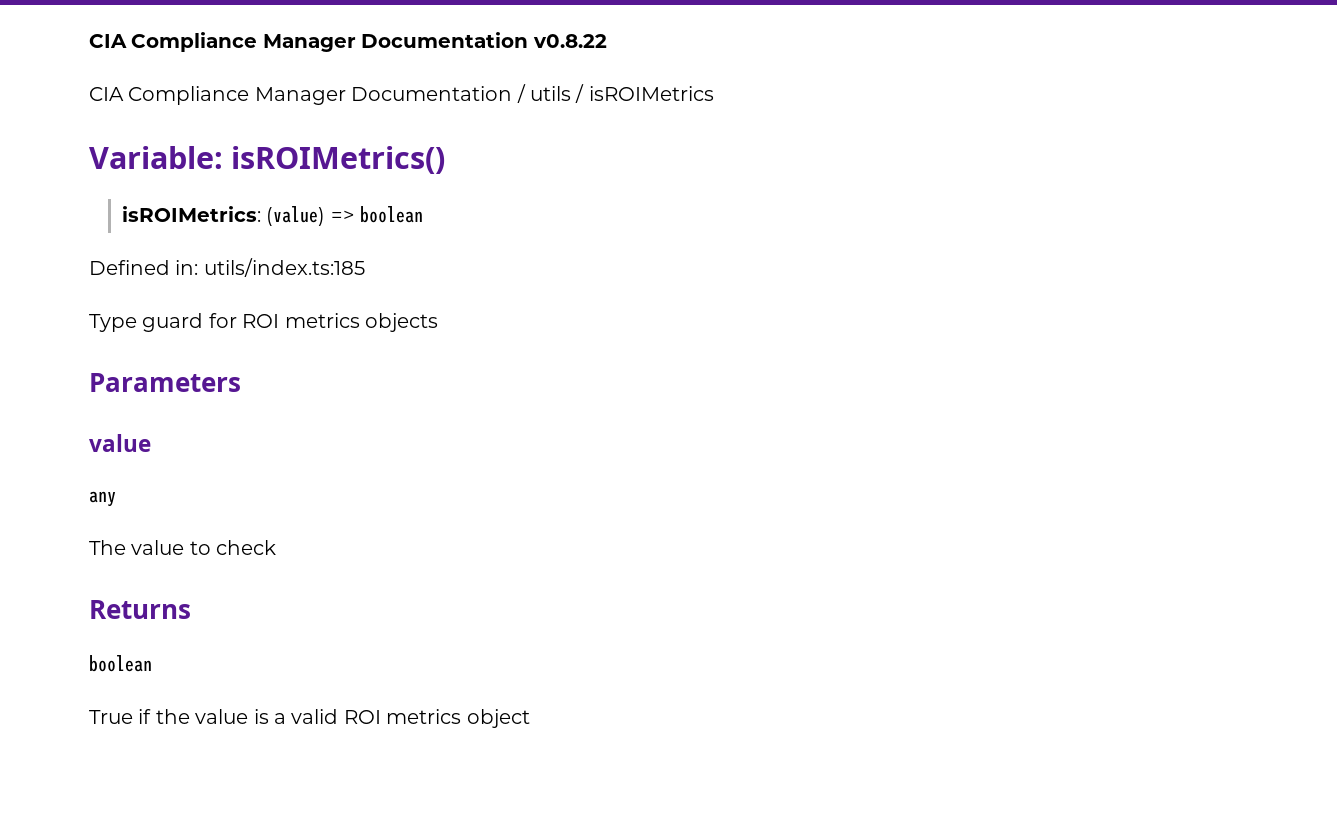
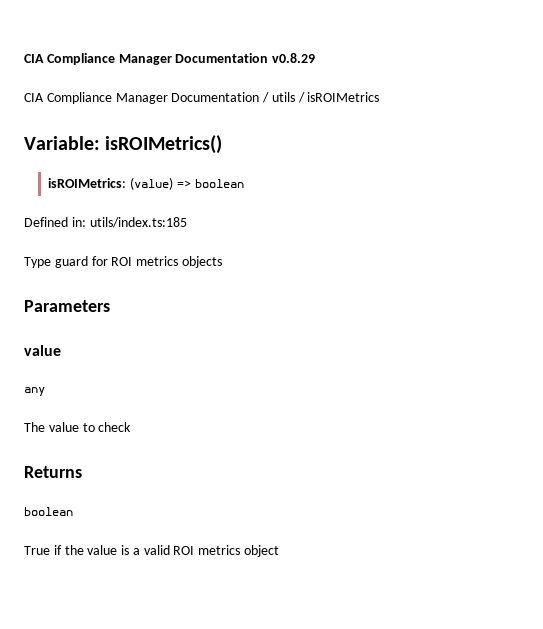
[89,32,607,52] CIA Compliance Manager Documentation v0.8.22 -> [24,53,316,65] CIA Compliance Manager Documentation v0.8.29

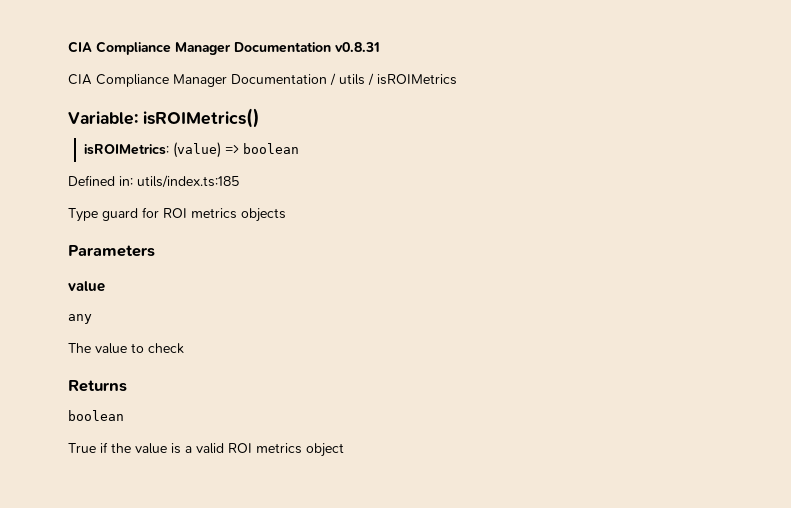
[24,53,316,65] CIA Compliance Manager Documentation v0.8.29 -> [68,41,380,55] CIA Compliance Manager Documentation v0.8.31

